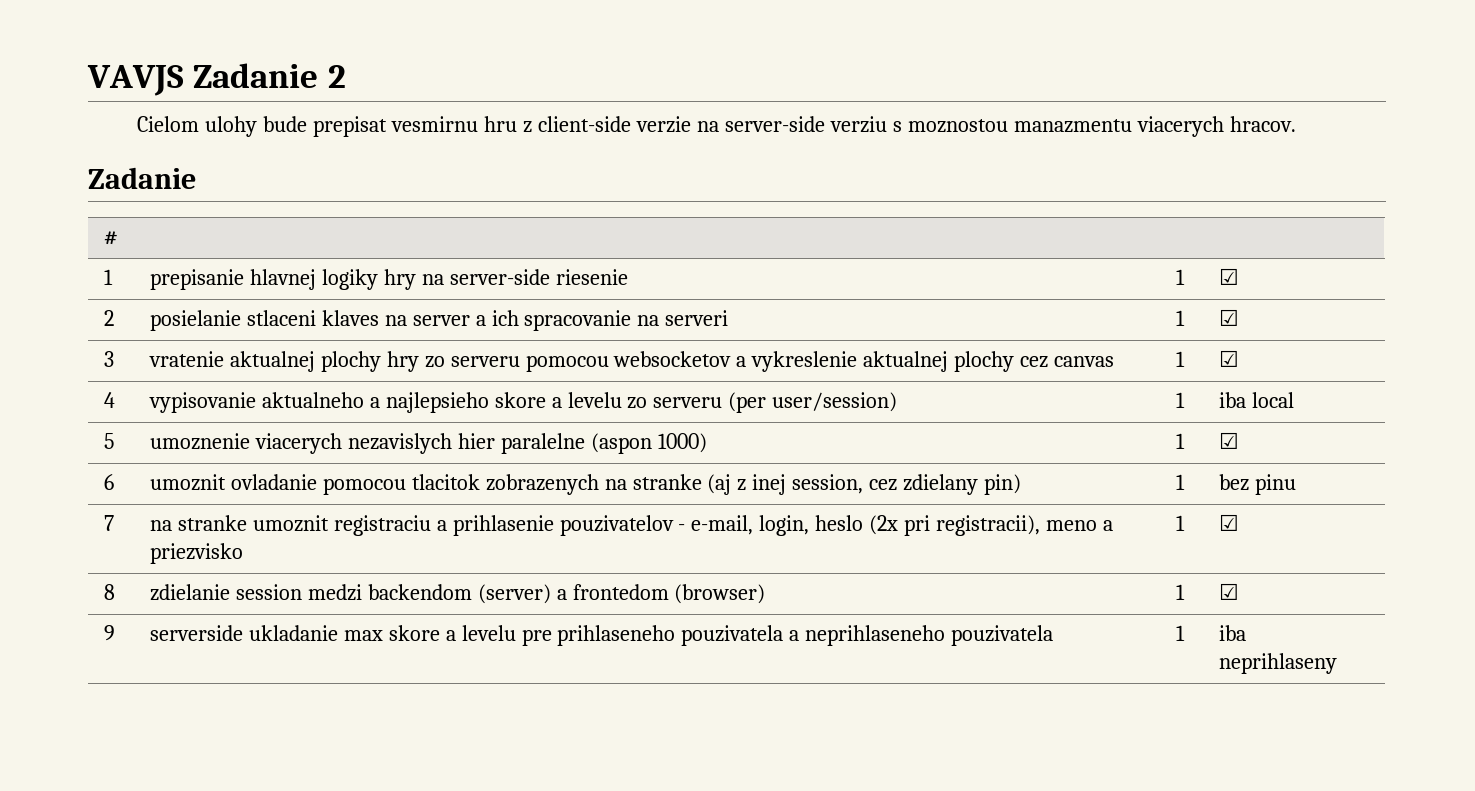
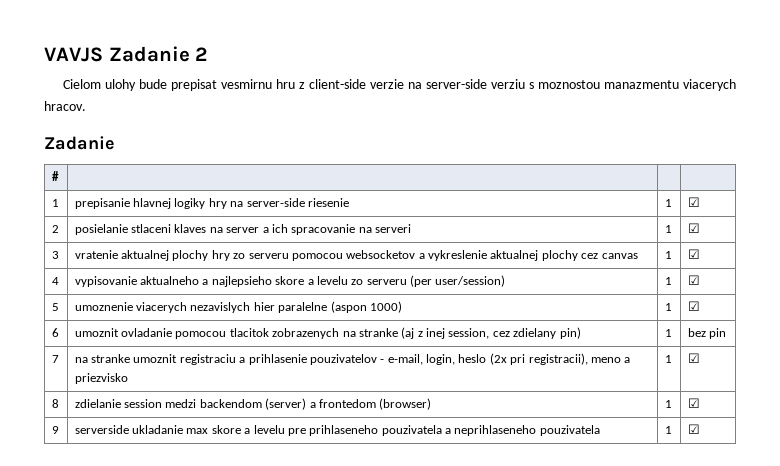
[1218,392,1294,408] iba local -> [687,275,700,285] ☑
[1254,474,1296,495] pinu -> [709,328,727,339] pin
[1218,625,1246,641] [1218,653,1337,674] iba neprihlaseny -> [687,424,700,434] ☑

